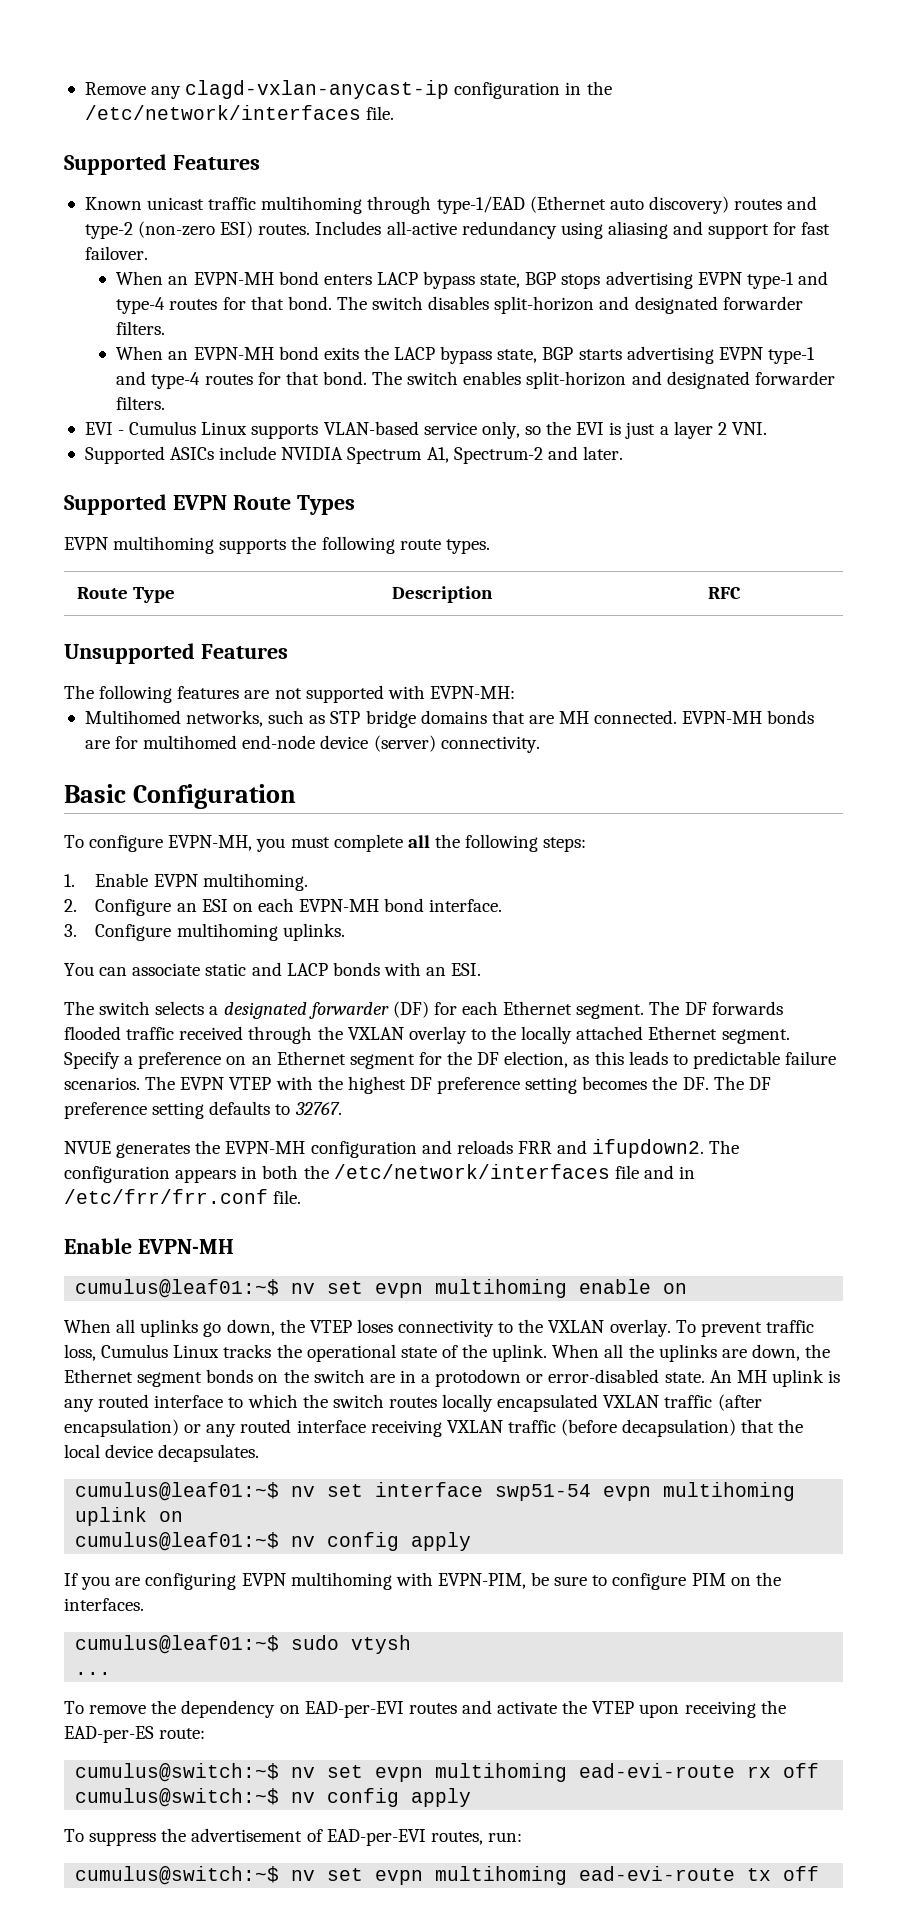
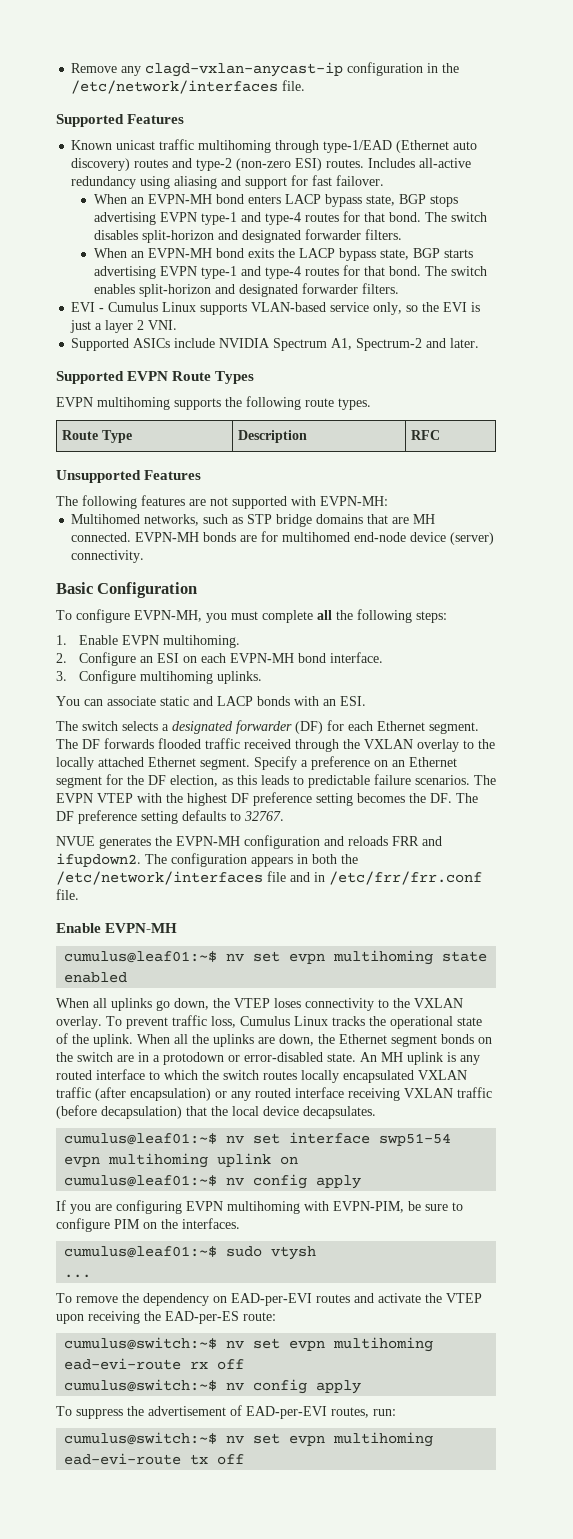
[579,1279,688,1294] enable on -> [442,951,488,962] [64,972,128,983] state enabled

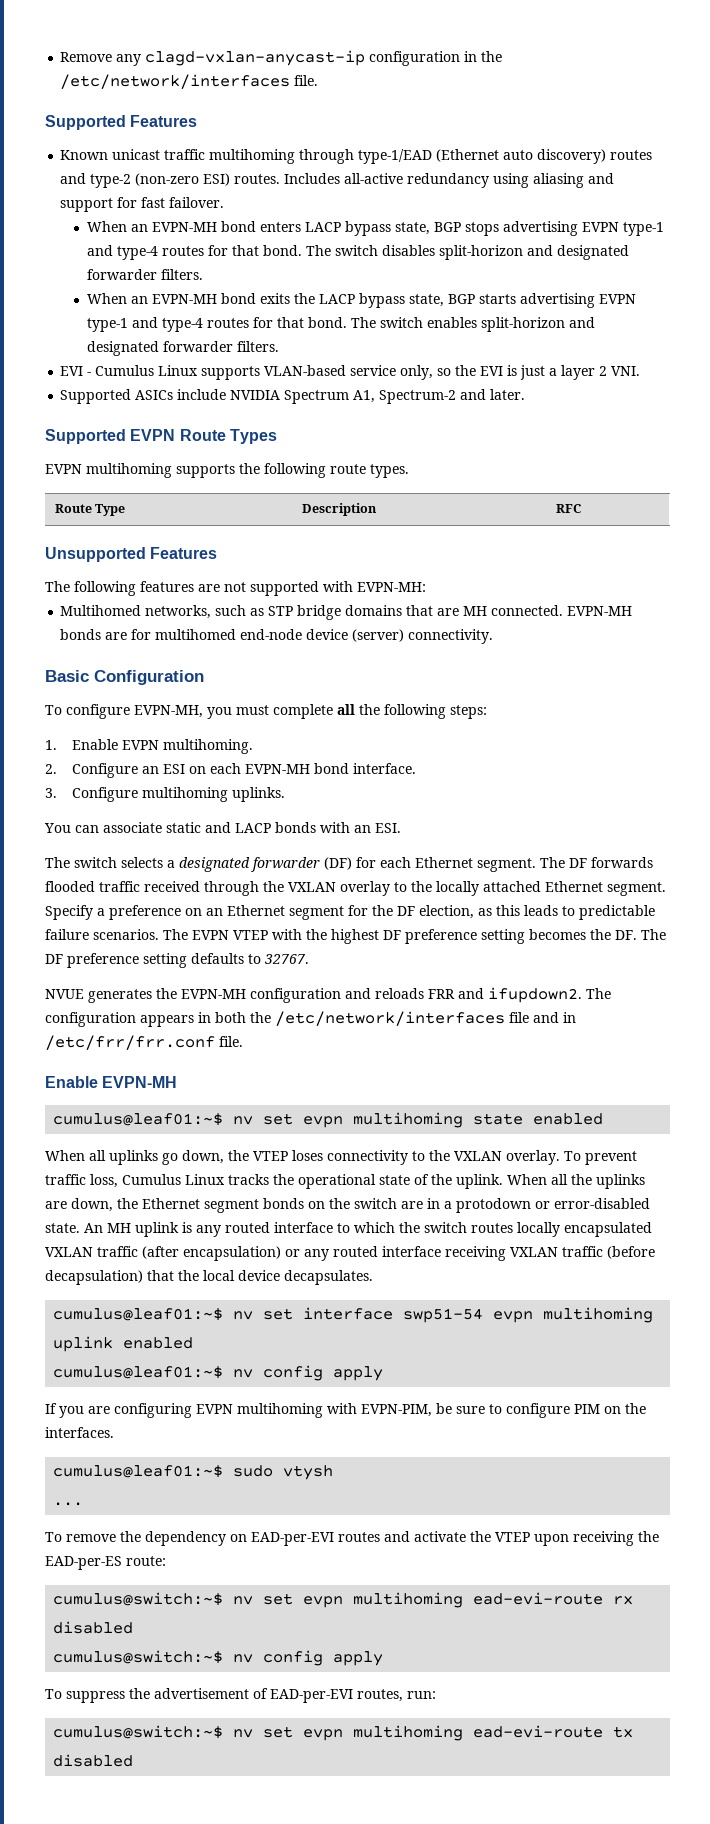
[280,1156,299,1165] on -> [123,1337,194,1349] enabled
[217,1359,245,1370] off -> [53,1621,134,1634] disabled
[217,1454,245,1465] off -> [53,1754,134,1767] disabled

